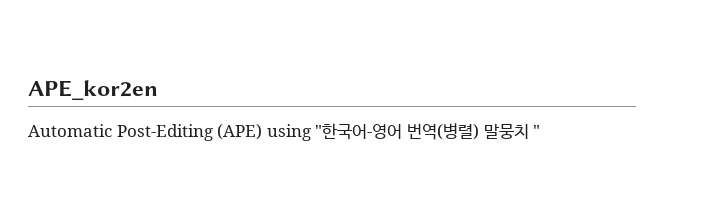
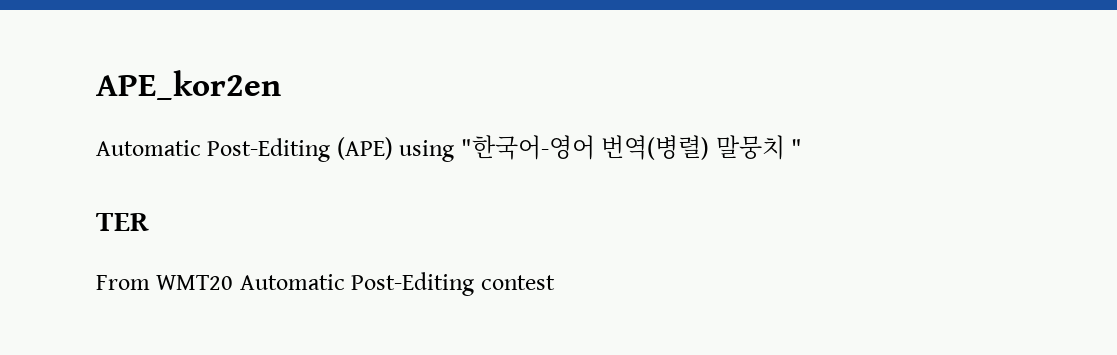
(541, 131) none -> [96,213,149,231] [96,272,555,296] // TER // From WMT20 Automatic Post-Editing contest

